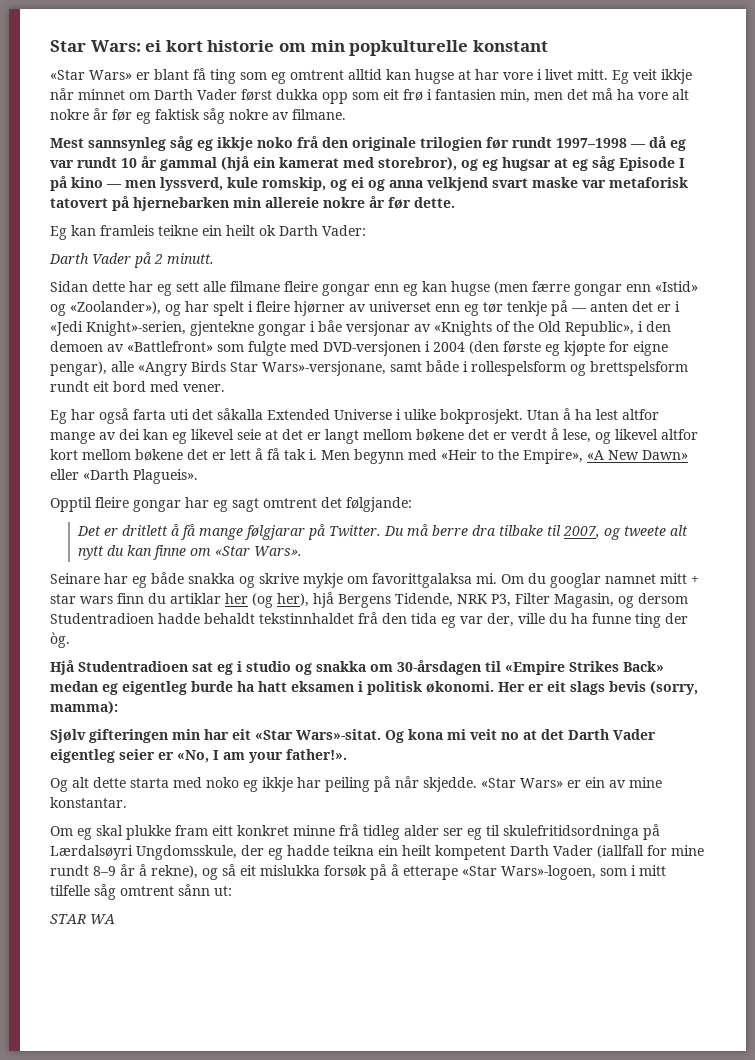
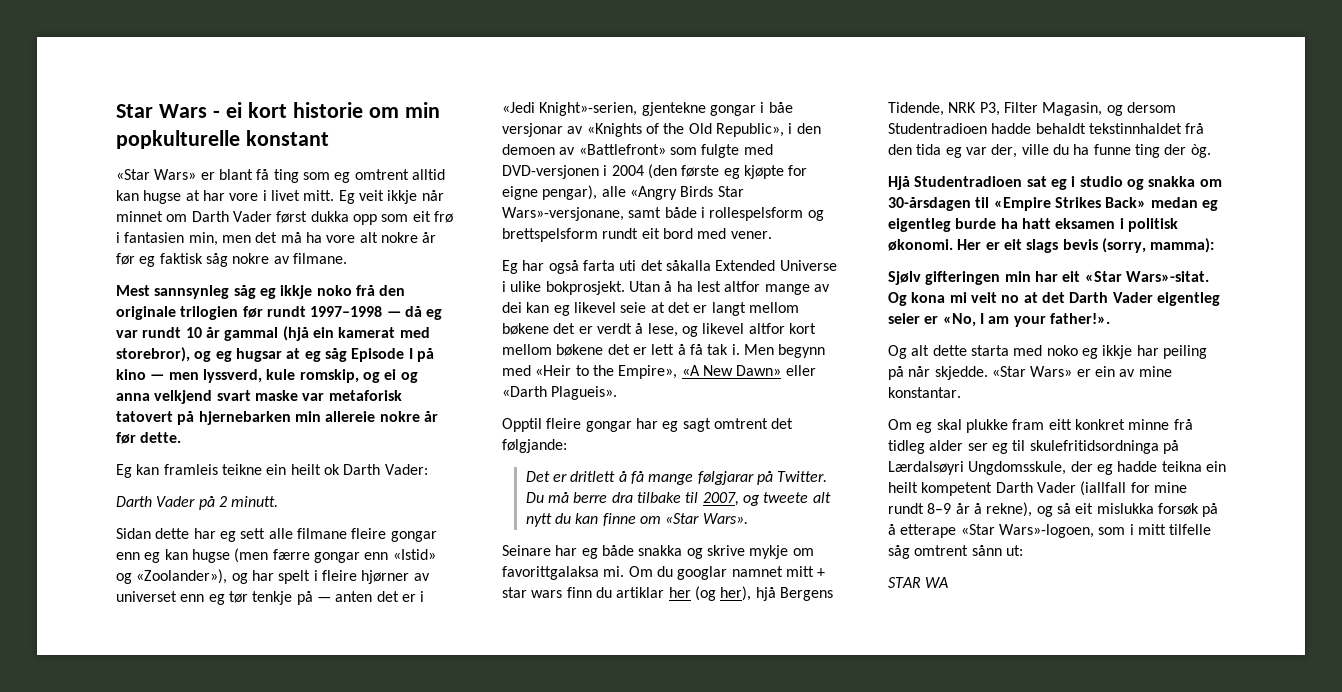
[50,40,141,52] Star Wars: -> [116,104,220,118] Star Wars -

